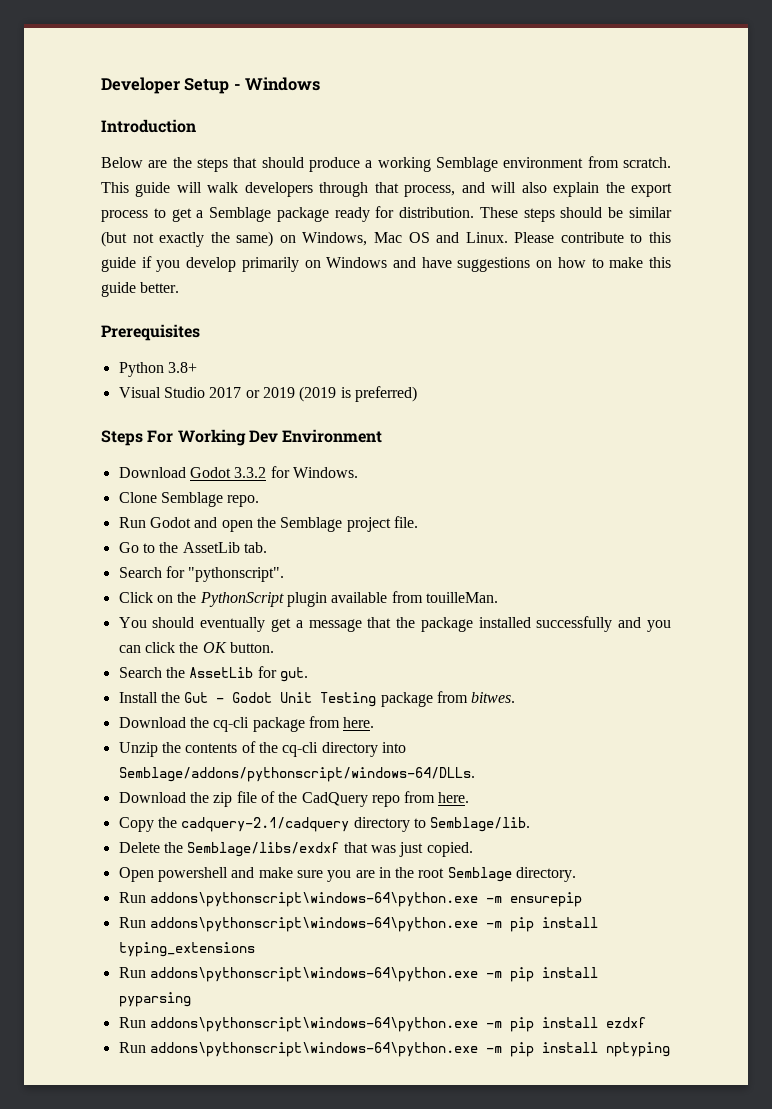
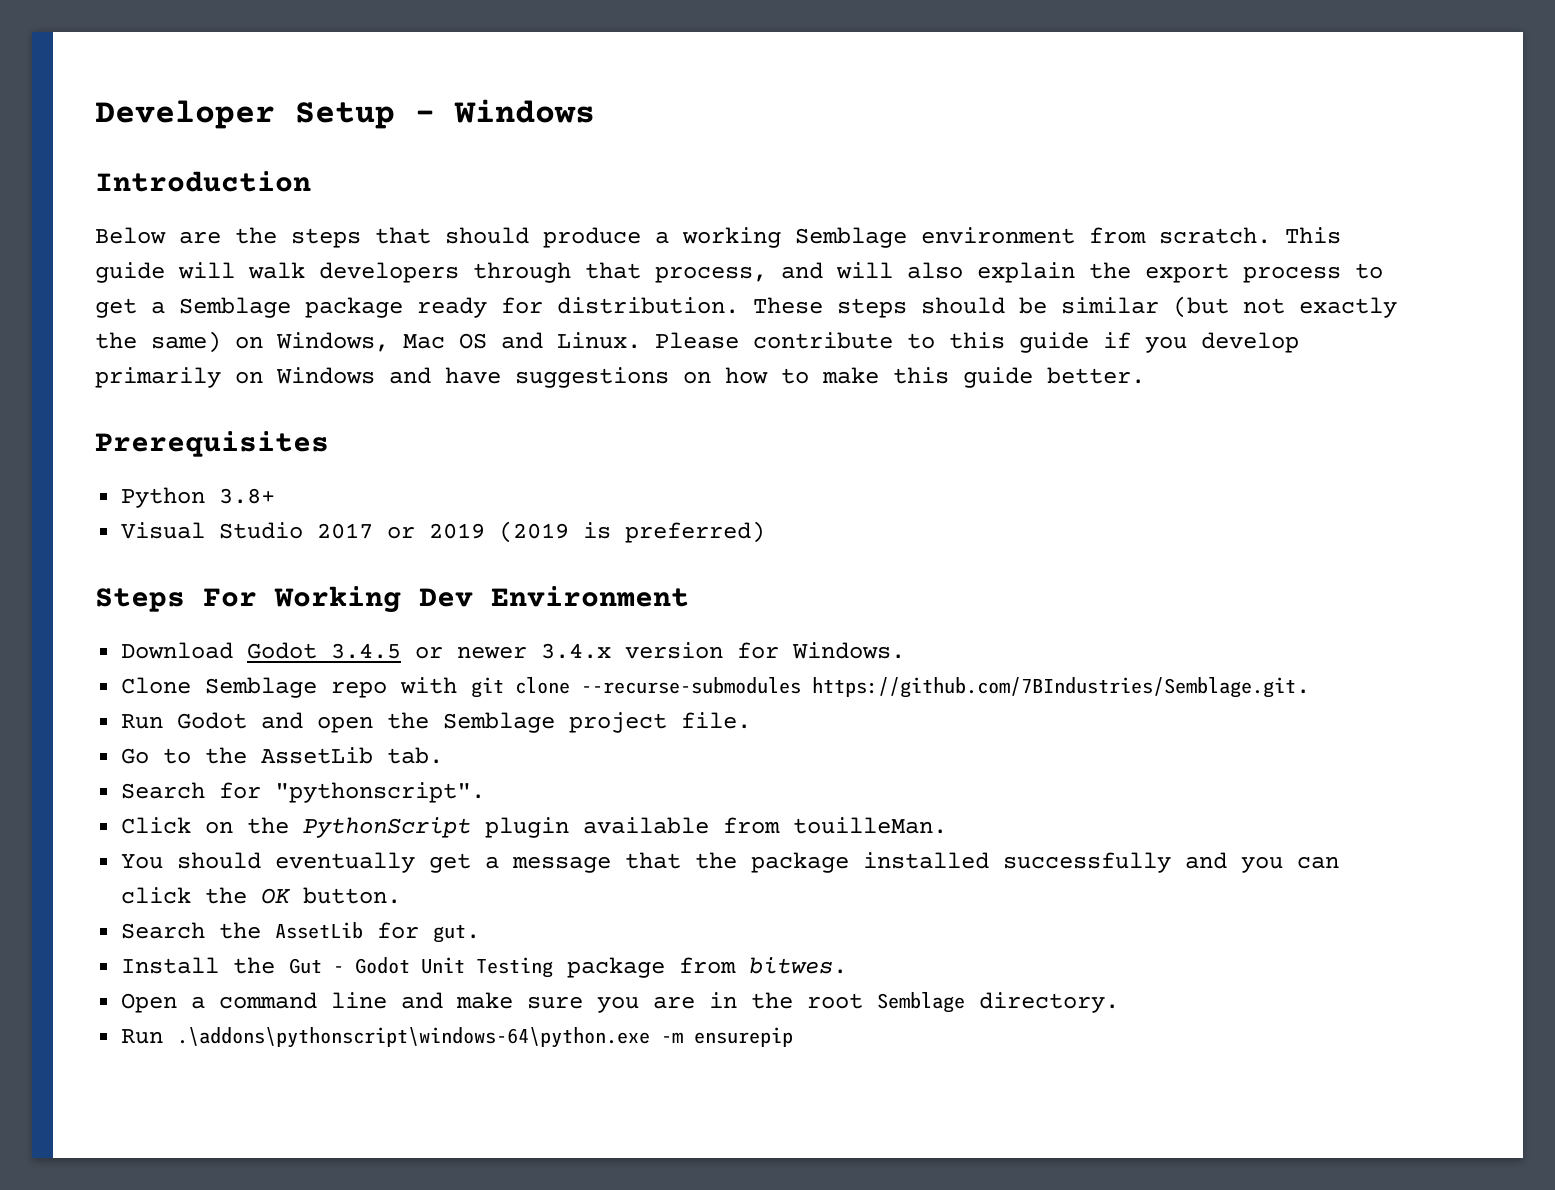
[234,467,267,478] 3.3.2 -> [331,642,724,659] 3.4.5 or newer 3.4.x version
[227,495,260,507] repo. -> [331,677,1311,698] repo with git clone --recurse-submodules https://github.com/7BIndustries/Semblage.git.
[118,716,375,732] [118,741,406,757] [118,767,475,782] [118,791,470,807] [118,817,531,832] [118,842,473,857] [118,867,228,882] Download the cq-cli package from here. // Unzip the contents of the cq-cli directory into Semblage/addons/pythonscript/windows-64/DLLs. // Download the zip file of the CadQuery repo from here. // Copy the cadquery-2.1/cadquery directory to Semblage/lib. // Delete the Semblage/libs/exdxf that was just copied. // Open powershell -> [121,992,388,1013] Open a command line
[149,892,478,907] addons\pythonscript\windows-64\python.exe -> [177,1027,651,1048] .\addons\pythonscript\windows-64\python.exe
[118,917,598,932] [118,942,255,957] [118,967,598,982] [118,992,191,1007] [118,1017,646,1032] [118,1042,670,1057] // Run addons\pythonscript\windows-64\python.exe -m pip install typing_extensions // Run addons\pythonscript\windows-64\python.exe -m pip install pyparsing // Run addons\pythonscript\windows-64\python.exe -m pip install ezdxf // Run addons\pythonscript\windows-64\python.exe -m pip install nptyping -> (794, 1037) none

